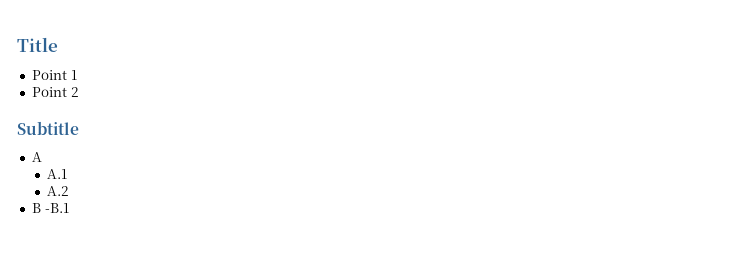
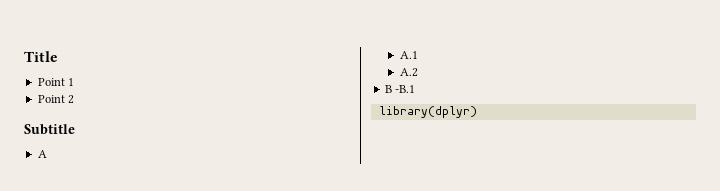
(69, 208) none -> [378,106,477,118] // library(dplyr)

